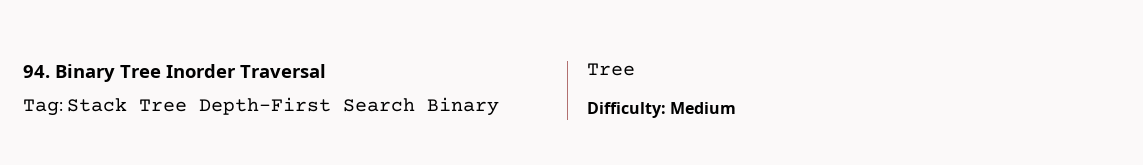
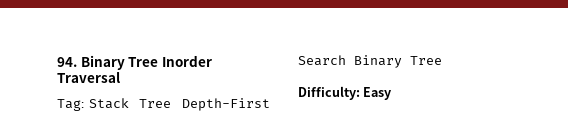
[670,102,737,114] Medium -> [363,87,392,100] Easy

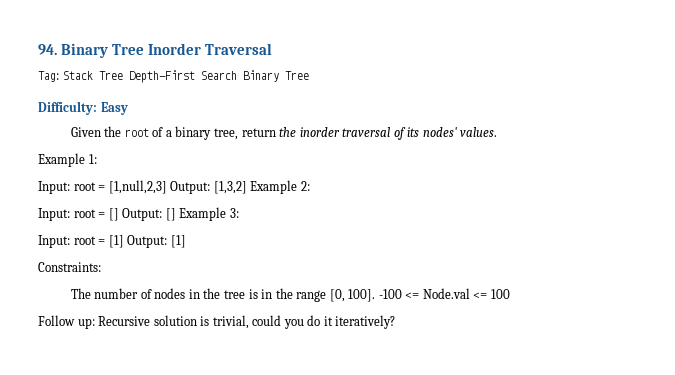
(392, 93) none -> [70,126,498,140] [38,153,97,167] [38,180,310,194] [38,207,239,221] [38,235,186,248] [38,262,101,272] [70,288,510,302] [38,315,396,329] // Given the root of a binary tree, return the inorder traversal of its nodes' values. // Example 1: // Input: root = [1,null,2,3] Output: [1,3,2] Example 2: // Input: root = [] Output: [] Example 3: // Input: root = [1] Output: [1] // Constraints: // The number of nodes in the tree is in the range [0, 100]. -100 <= Node.val <= 100 // Follow up: Recursive solution is trivial, could you do it iteratively?

